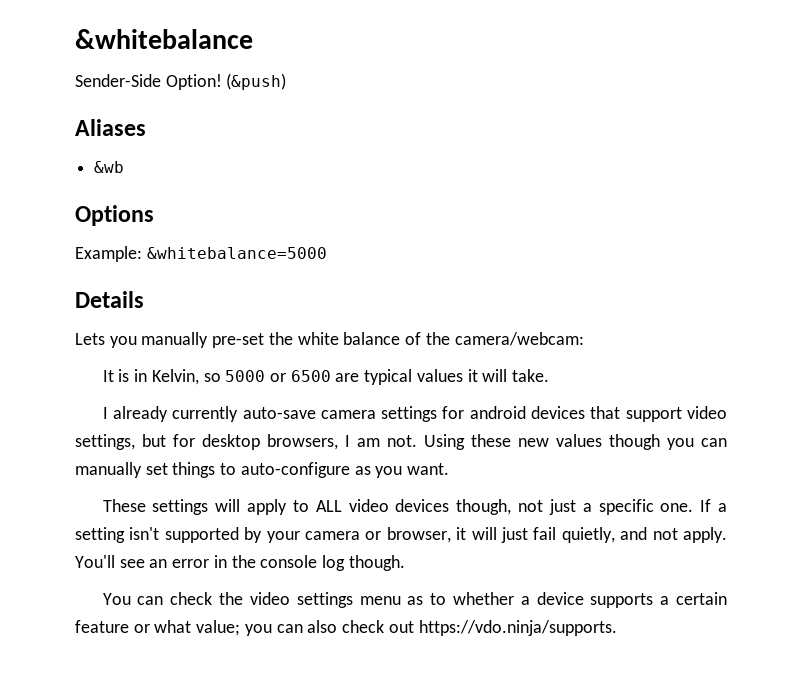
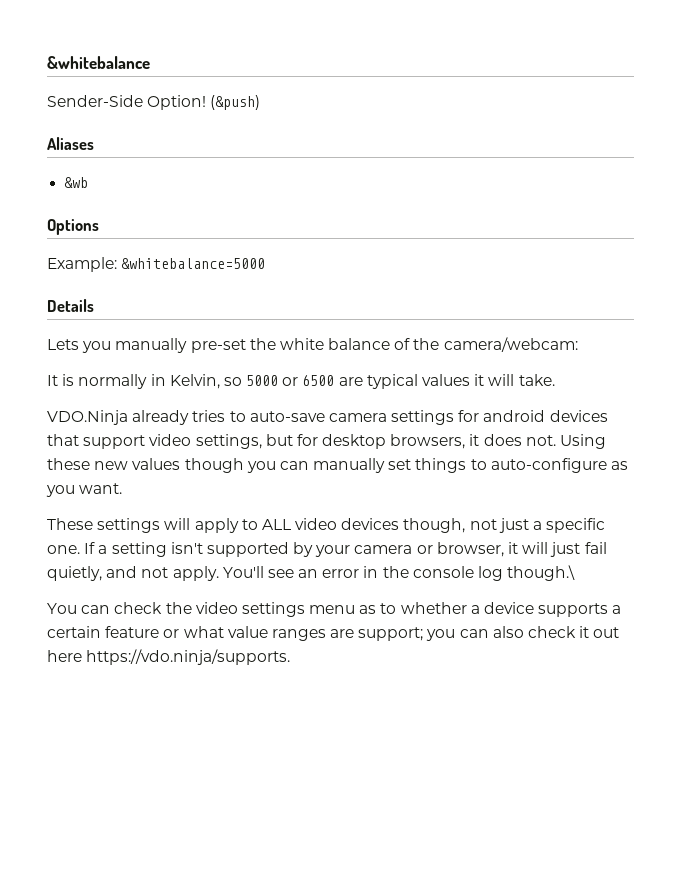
(130, 375) none -> [78,374,148,389] normally
[102,406,239,422] I already currently -> [47,410,246,425] VDO.Ninja already tries to
[345,435,380,447] I am -> [469,434,522,446] it does
[348,555,405,571] though. -> [507,565,576,581] though.\
[196,620,241,636] value; -> [227,626,424,641] value ranges are support;
[388,621,414,633] out -> [579,626,620,638] [47,650,82,662] it out here

